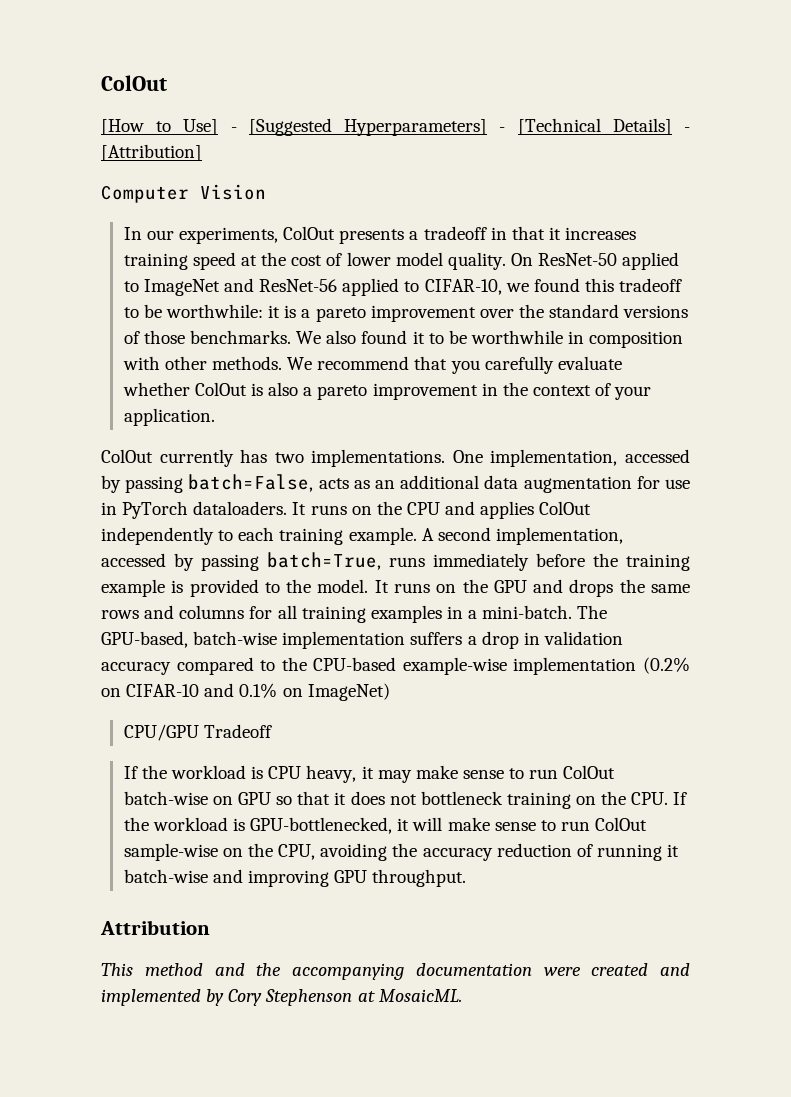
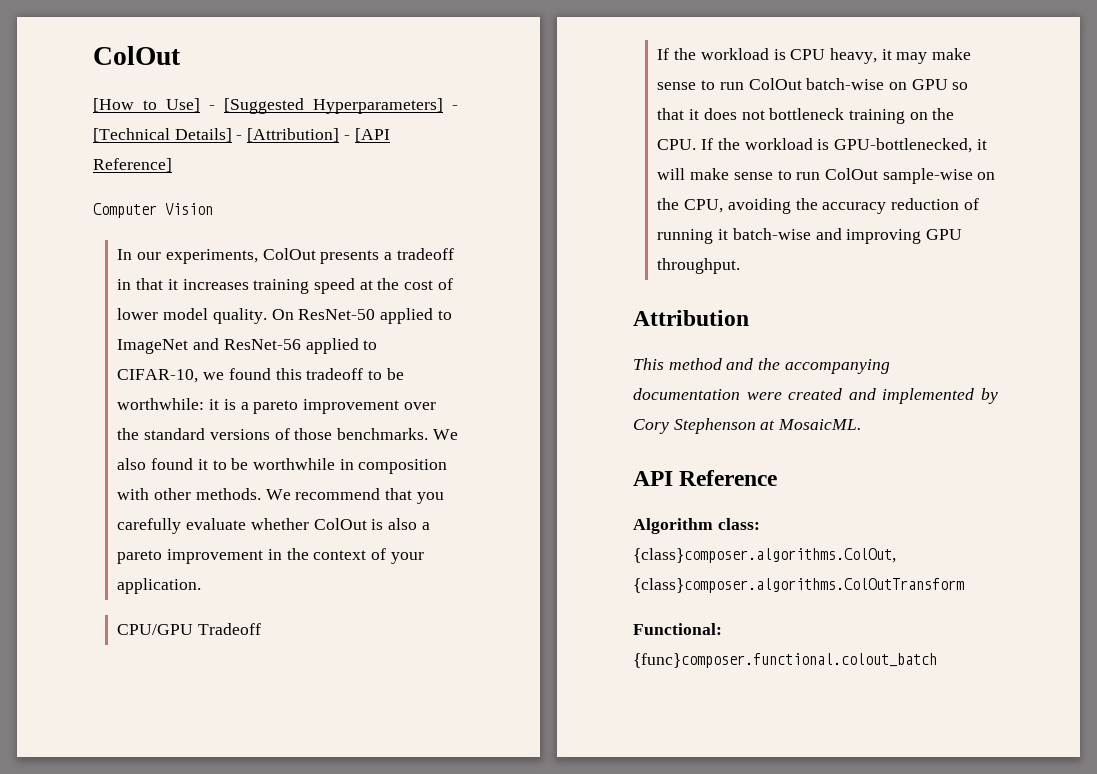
(202, 152) none -> [343,128,390,142] [93,158,172,172] - [API Reference]
[101,449,690,467] [101,474,691,493] [101,501,592,519] [101,527,623,545] [101,552,690,571] [101,579,690,597] [101,605,608,623] [101,631,623,649] [101,657,690,675] [101,683,390,701] // ColOut currently has two implementations. One implementation, accessed by passing batch=False, acts as an additional data augmentation for use in PyTorch dataloaders. It runs on the CPU and applies ColOut independently to each training example. A second implementation, accessed by passing batch=True, runs immediately before the training example is provided to the model. It runs on the GPU and drops the same rows and columns for all training examples in a mini-batch. The GPU-based, batch-wise implementation suffers a drop in validation accuracy compared to the CPU-based example-wise implementation (0.2% on CIFAR-10 and 0.1% on ImageNet) -> (202, 586) none
(462, 995) none -> [633,470,778,486] [633,518,760,534] [633,548,896,563] [633,578,964,593] [633,623,722,635] [633,653,937,668] // API Reference // Algorithm class: {class}composer.algorithms.ColOut, {class}composer.algorithms.ColOutTransform // Functional: {func}composer.functional.colout_batch

